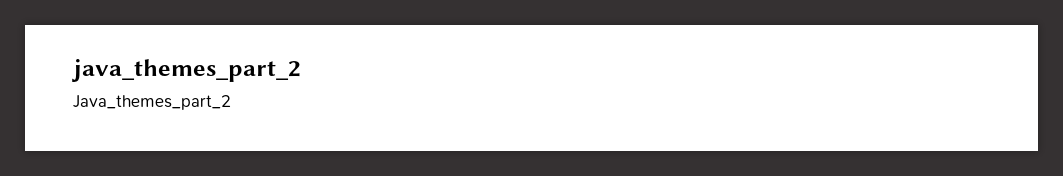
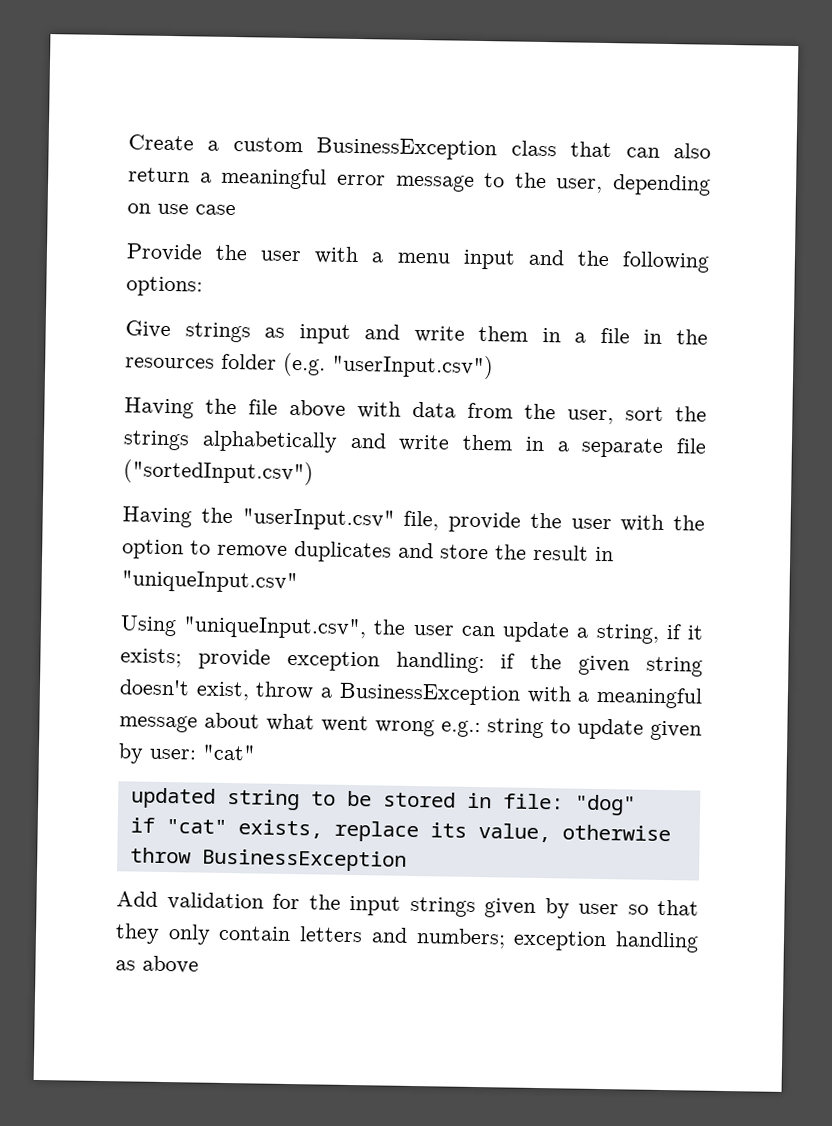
[72,59,301,82] [73,95,231,110] java_themes_part_2 // Java_themes_part_2 -> [128,134,712,161] [128,167,711,196] [127,203,236,216] [126,243,710,273] [126,276,203,297] [125,320,708,345] [125,352,494,380] [124,397,707,425] [123,430,707,458] [123,459,314,486] [122,506,705,533] [122,539,614,563] [121,570,298,594] [120,615,704,644] [120,648,703,677] [119,679,703,709] [119,712,702,741] [118,743,256,764] [130,787,636,816] [129,817,671,843] [129,847,407,872] [116,891,699,919] [115,923,699,953] [115,955,199,974] Create a custom BusinessException class that can also return a meaningful error message to the user, depending on use case // Provide the user with a menu input and the following options: // Give strings as input and write them in a file in the resources folder (e.g. "userInput.csv") // Having the file above with data from the user, sort the strings alphabetically and write them in a separate file ("sortedInput.csv") // Having the "userInput.csv" file, provide the user with the option to remove duplicates and store the result in "uniqueInput.csv" // Using "uniqueInput.csv", the user can update a string, if it exists; provide exception handling: if the given string doesn't exist, throw a BusinessException with a meaningful message about what went wrong e.g.: string to update given by user: "cat" // updated string to be stored in file: "dog" // if "cat" exists, replace its value, otherwise throw BusinessException // Add validation for the input strings given by user so that they only contain letters and numbers; exception handling as above

